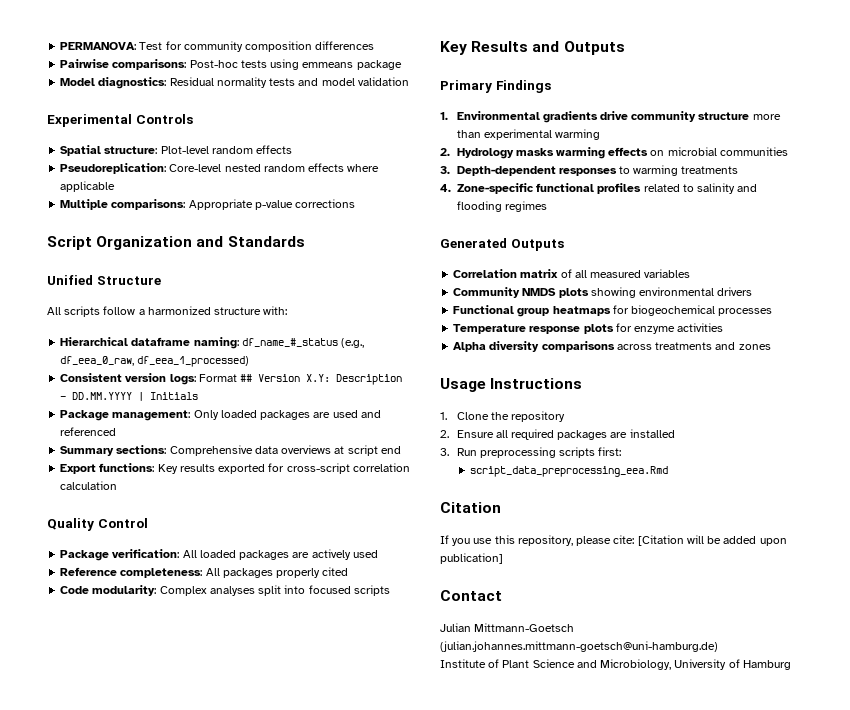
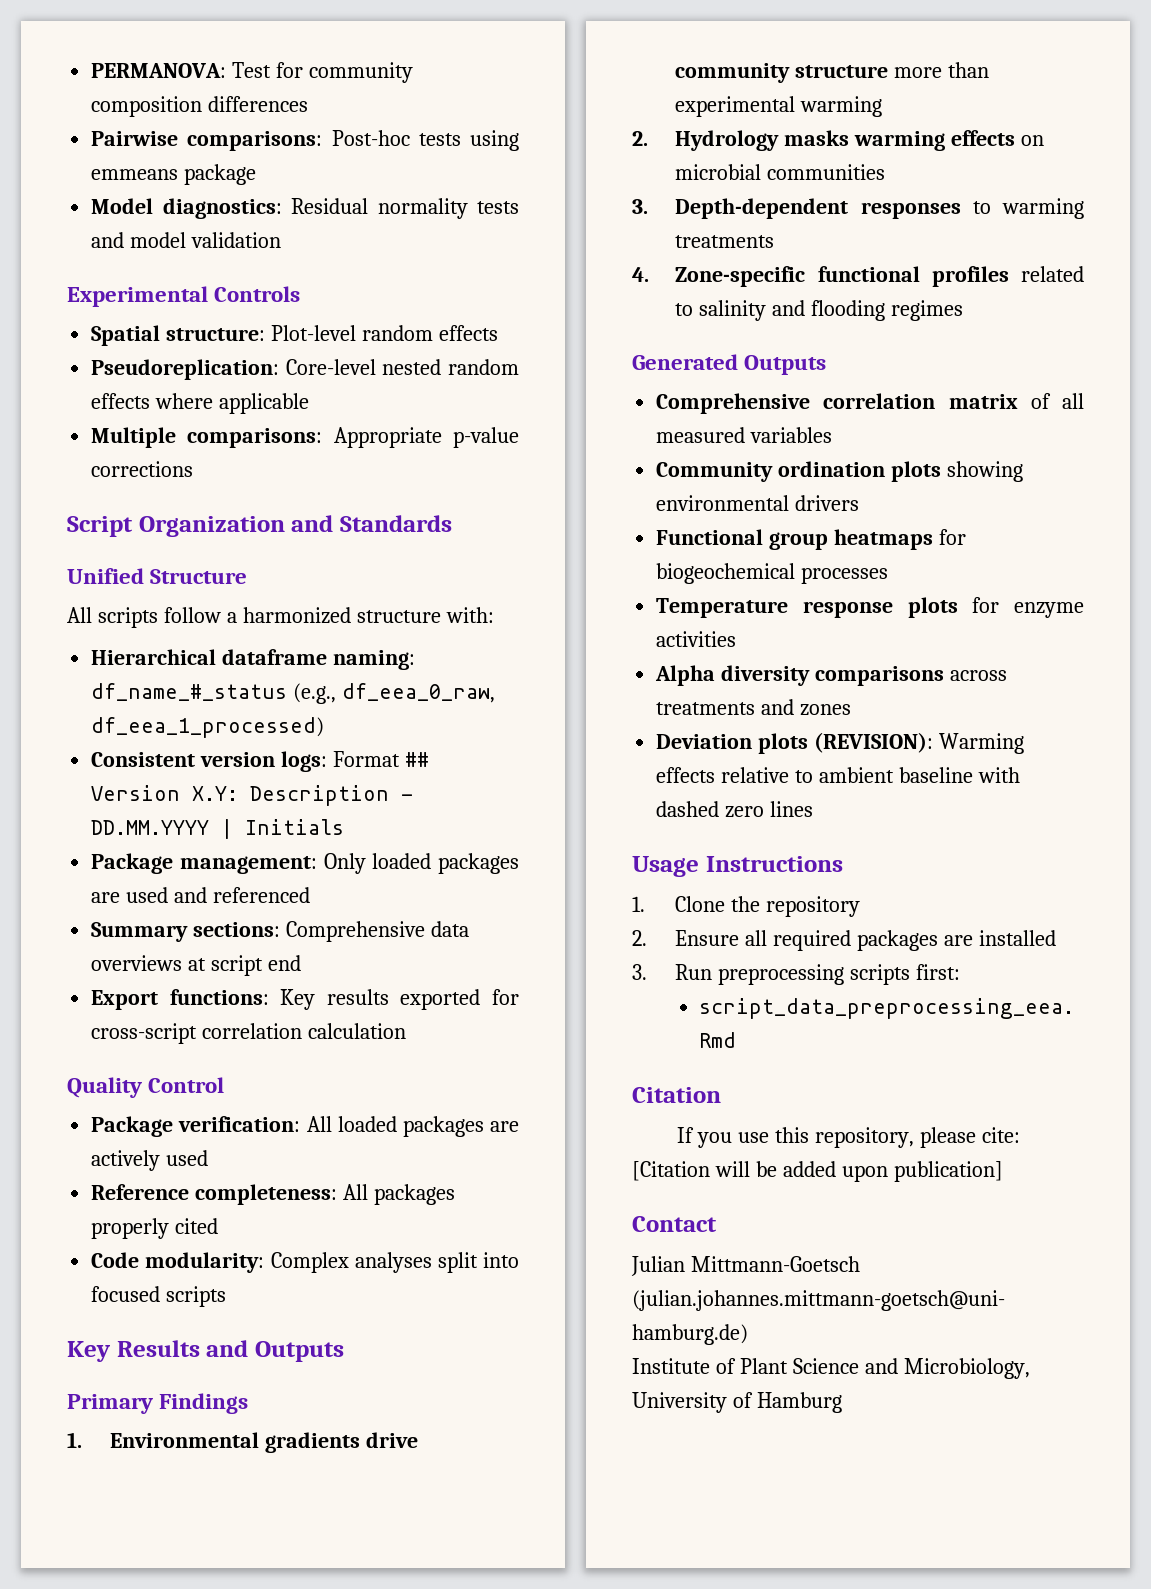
[453,269,518,278] Correlation -> [656,393,936,414] Comprehensive correlation
[522,288,557,296] NMDS -> [778,461,886,477] ordination
(771, 347) none -> [656,732,1025,754] [656,767,1020,783] [656,801,814,818] // Deviation plots (REVISION): Warming effects relative to ambient baseline with dashed zero lines

